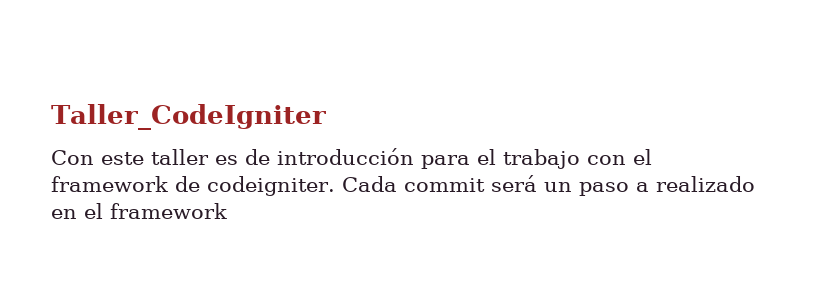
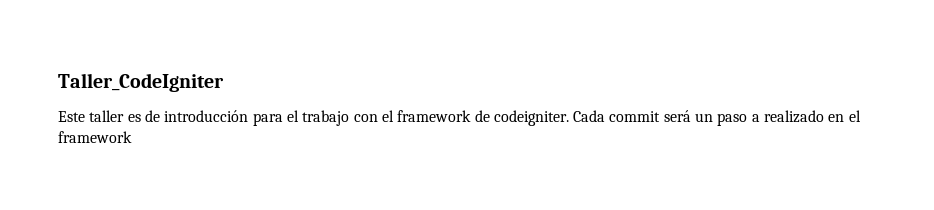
[51,150,144,165] Con este -> [58,111,85,122] Este

